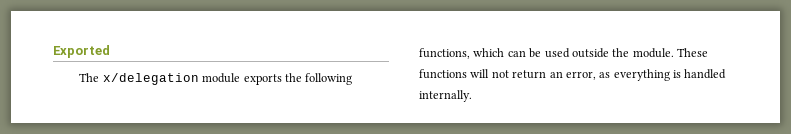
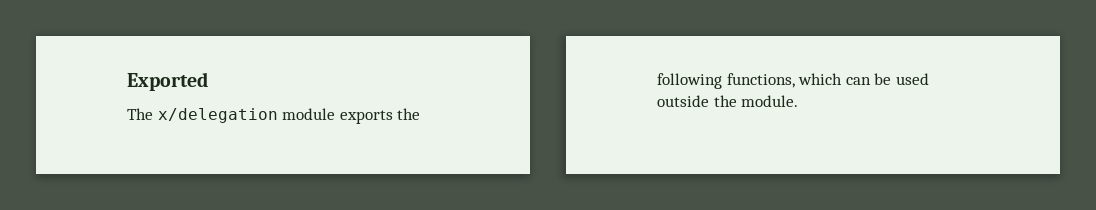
[677,48,708,57] [419,69,727,81] [419,90,472,102] These functions will not return an error, as everything is handled internally. -> (799, 101) none

